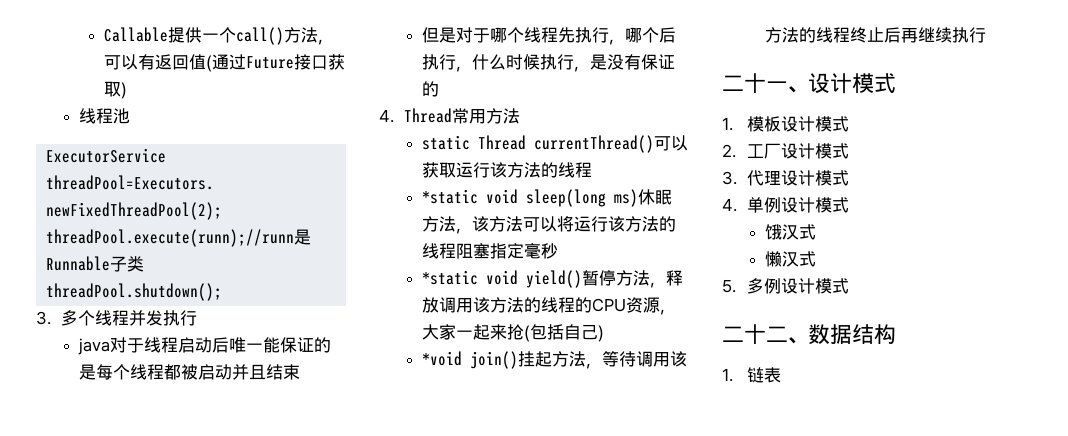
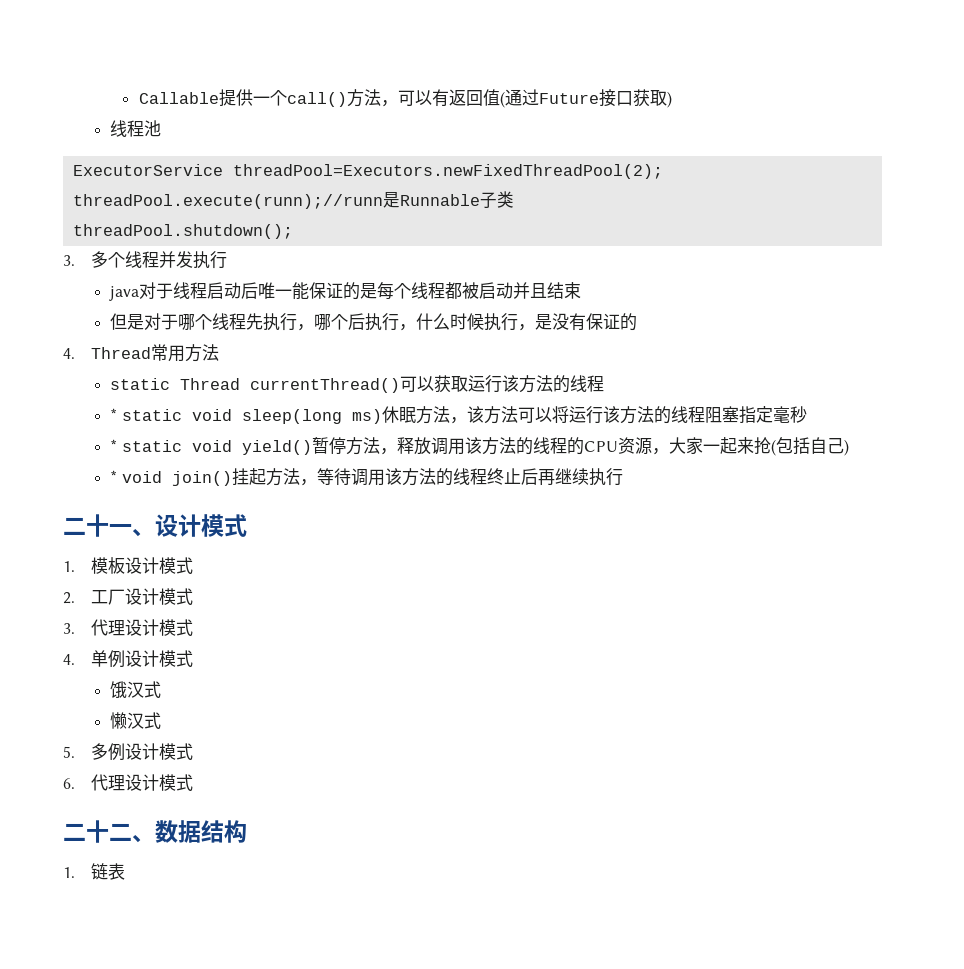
[422,189,479,204] *static -> [110,408,182,421] * static
[422,270,479,285] *static -> [110,439,182,452] * static
[422,351,463,366] *void -> [110,470,162,483] * void
(849, 286) none -> [63,774,194,791] // 6.代理设计模式

